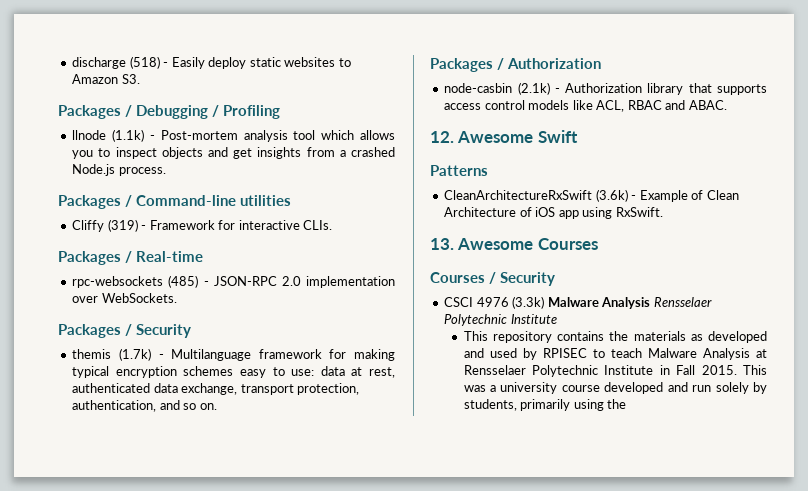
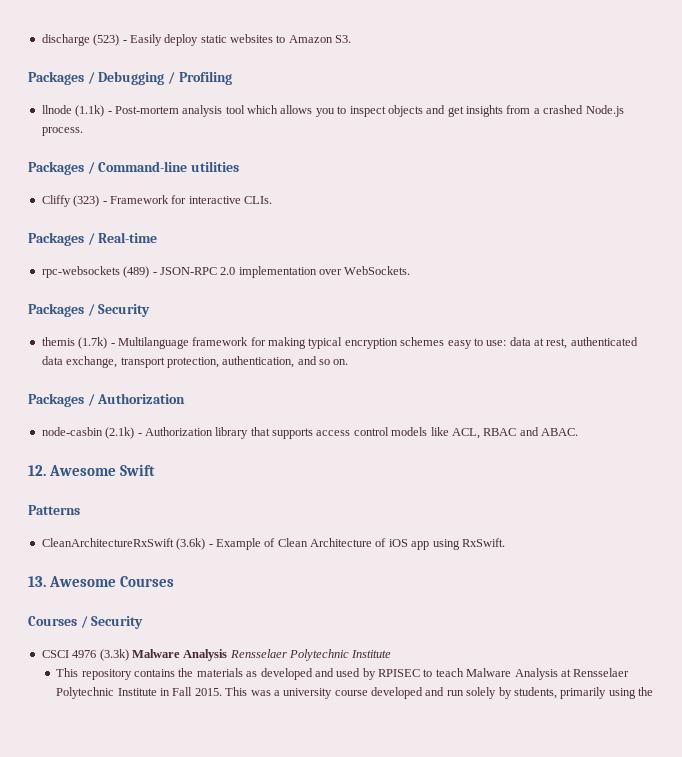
[129,56,160,69] (518) -> [93,34,120,46] (523)
[107,219,138,232] (319) -> [73,195,100,207] (323)
[168,275,199,288] (485) -> [123,266,150,278] (489)

